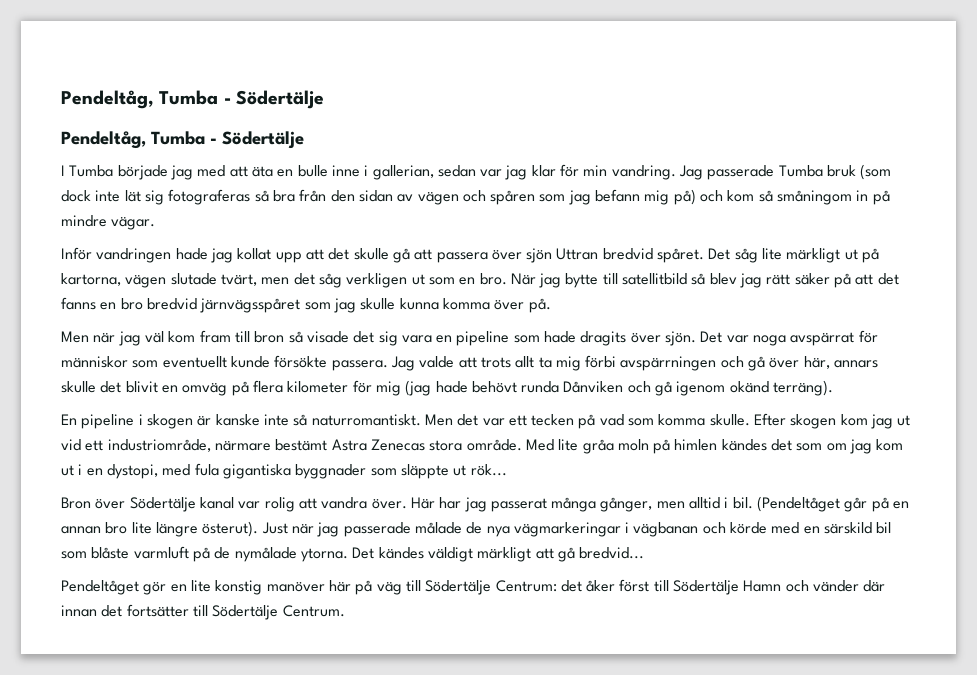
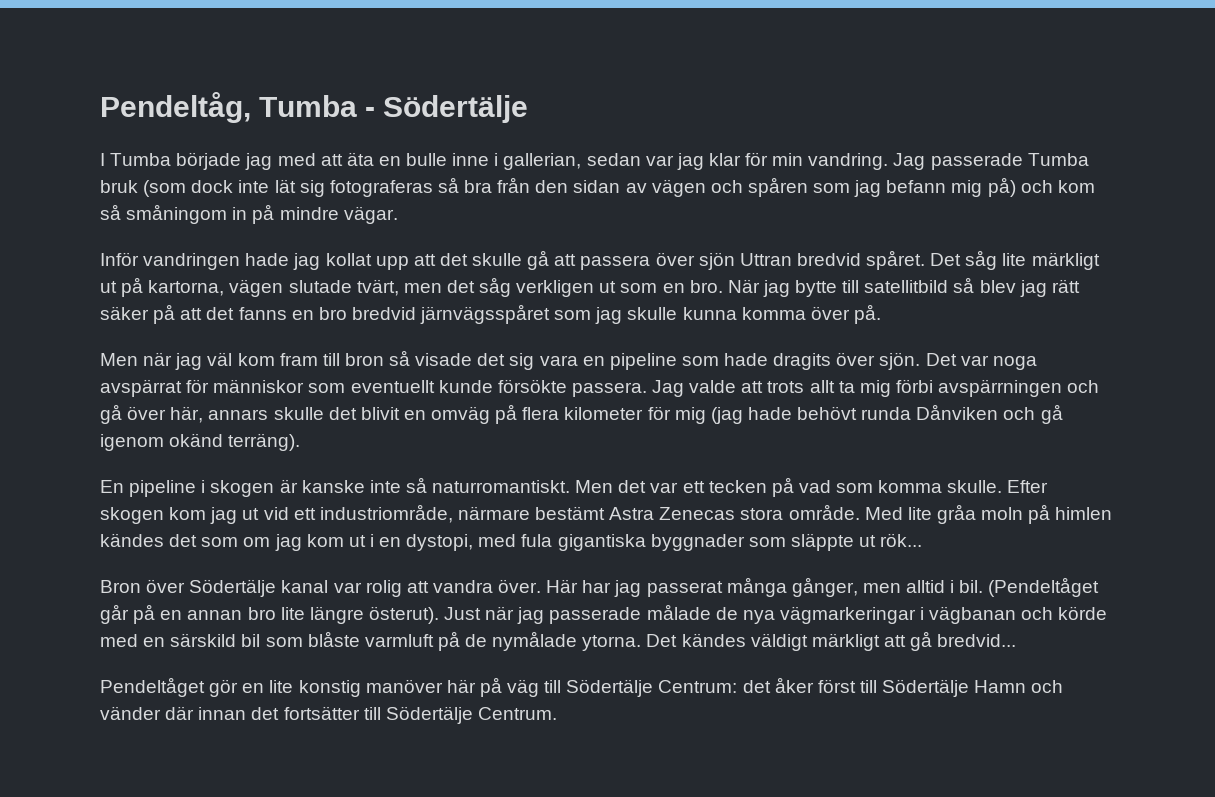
[61,90,324,109] [61,131,304,149] Pendeltåg, Tumba - Södertälje // Pendeltåg, Tumba - Södertälje -> [100,92,529,123] Pendeltåg, Tumba - Södertälje

